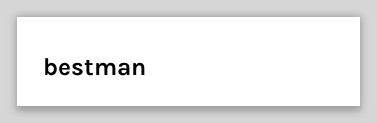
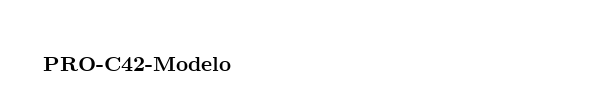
[43,58,146,76] bestman -> [43,57,231,72] PRO-C42-Modelo

